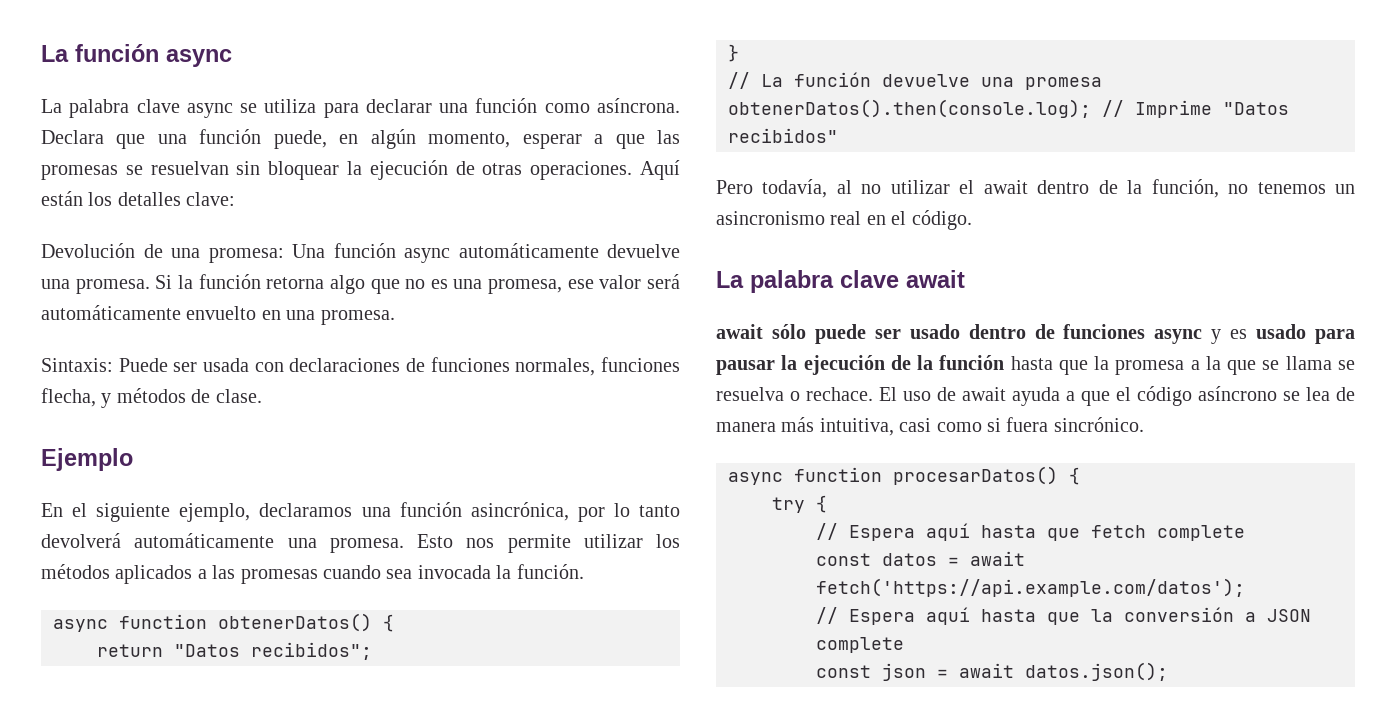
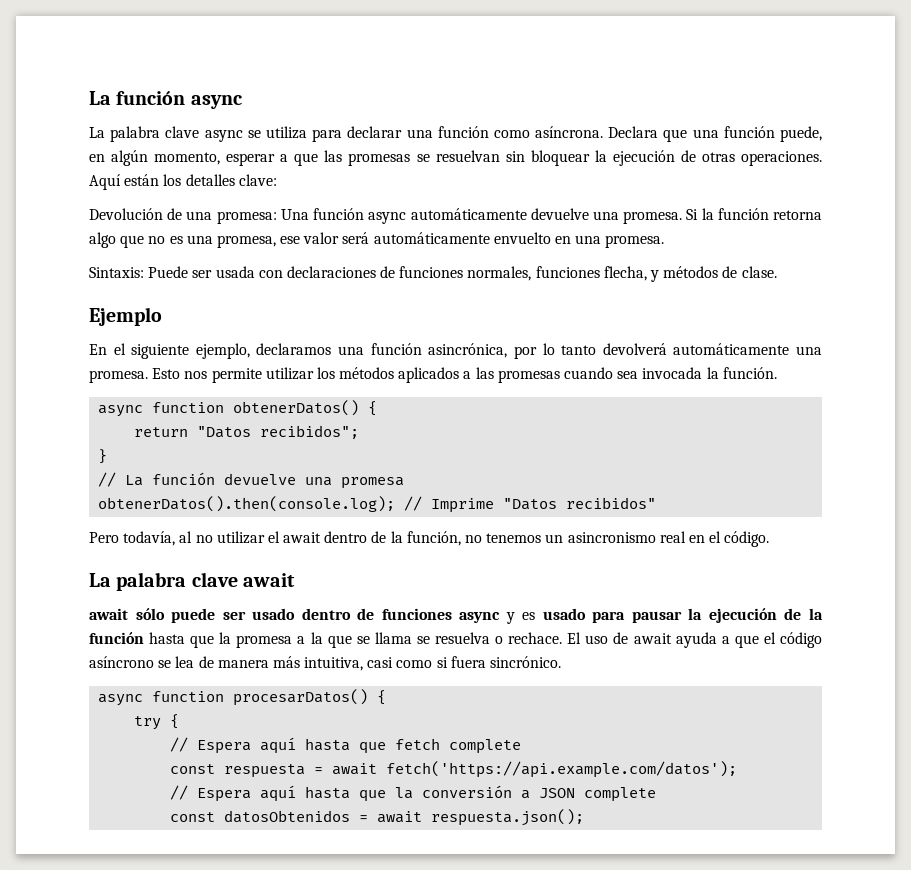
[882,553,937,566] datos -> [224,764,306,778] respuesta
[882,662,1168,681] json = await datos.json(); -> [224,809,585,826] datosObtenidos = await respuesta.json();

